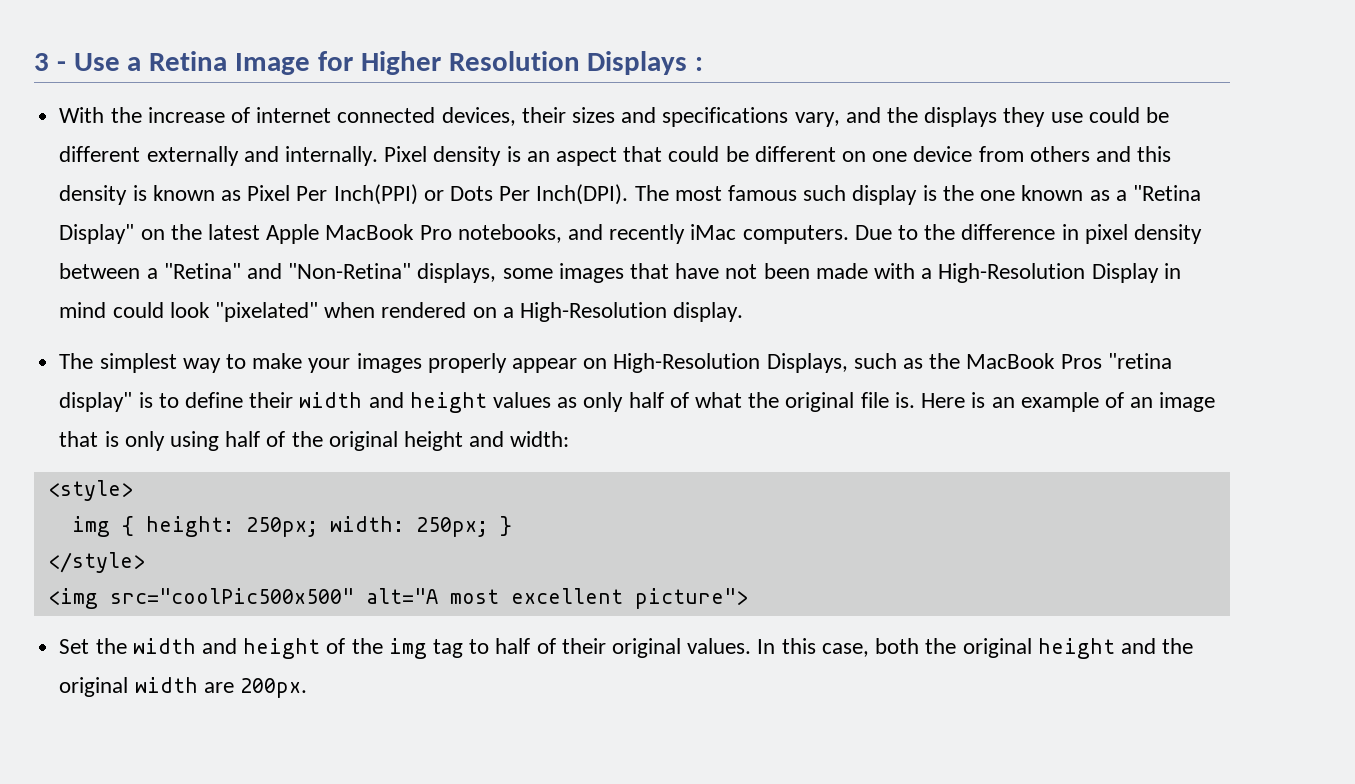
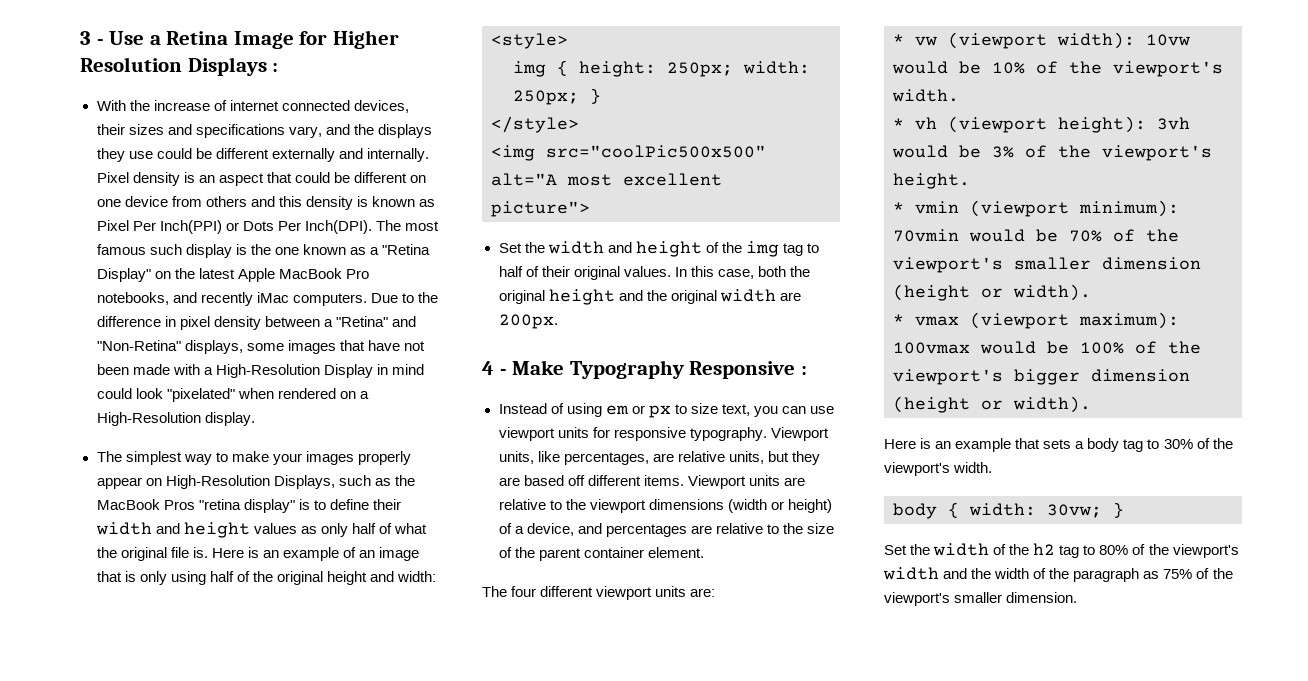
(307, 688) none -> [482,360,807,379] [498,403,835,418] [498,427,829,441] [498,451,820,465] [498,475,805,489] [498,499,832,513] [498,523,834,537] [498,547,704,561] [482,586,716,600] [893,32,1190,49] [892,61,1223,77] [892,89,959,102] [893,116,1190,133] [892,145,1212,161] [893,173,970,189] [893,200,1179,217] [893,229,1179,242] [893,257,1201,273] [893,284,1091,301] [893,312,1179,329] [893,341,1201,354] [893,369,1190,385] [893,396,1091,413] [884,438,1233,452] [884,462,993,476] [893,502,1124,519] [884,543,1239,558] [883,567,1233,582] [884,592,1078,606] // 4 - Make Typography Responsive : // Instead of using em or px to size text, you can use viewport units for responsive typography. Viewport units, like percentages, are relative units, but they are based off different items. Viewport units are relative to the viewport dimensions (width or height) of a device, and percentages are relative to the size of the parent container element. // The four different viewport units are: // * vw (viewport width): 10vw would be 10% of the viewport's width. // * vh (viewport height): 3vh would be 3% of the viewport's height. // * vmin (viewport minimum): 70vmin would be 70% of the viewport's smaller dimension (height or width). // * vmax (viewport maximum): 100vmax would be 100% of the viewport's bigger dimension (height or width). // Here is an example that sets a body tag to 30% of the viewport's width. // body { width: 30vw; } // Set the width of the h2 tag to 80% of the viewport's width and the width of the paragraph as 75% of the viewport's smaller dimension.

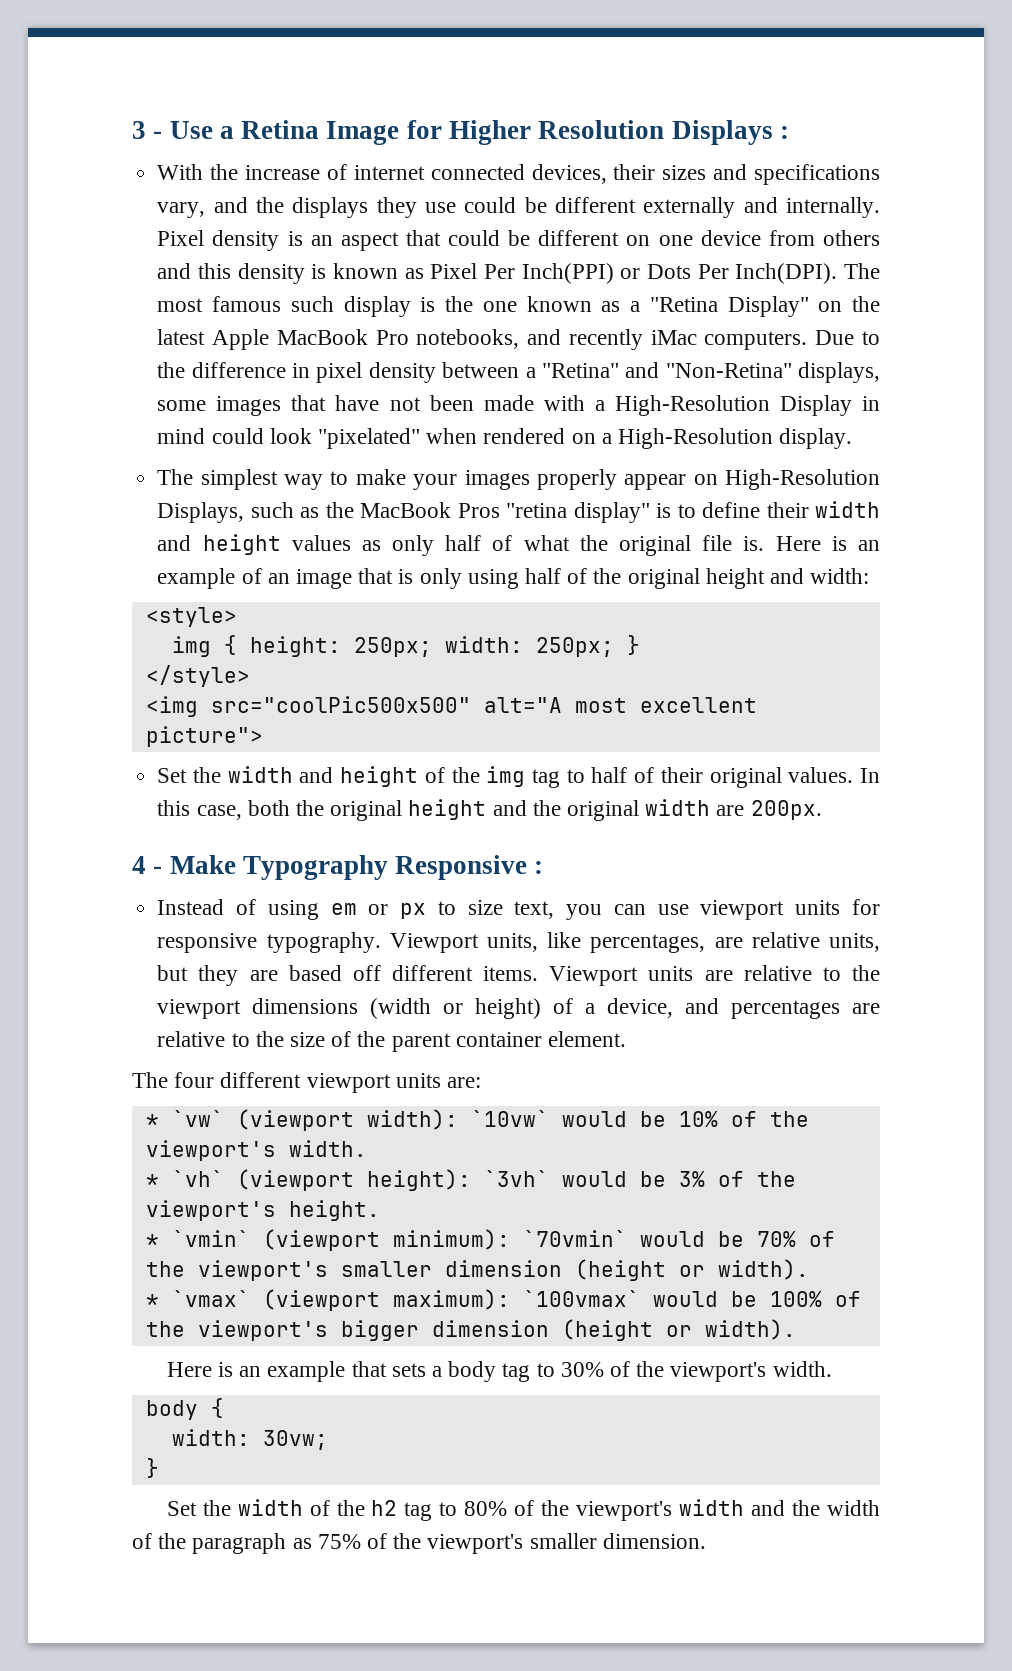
[915,36,937,46] vw -> [171,1110,224,1127] `vw`
[1146,34,1190,46] 10vw -> [470,1110,549,1127] `10vw`
[915,117,937,130] vh -> [171,1170,224,1187] `vh`
[1157,117,1190,130] 3vh -> [483,1170,549,1187] `3vh`
[915,201,959,214] vmin -> [171,1230,250,1247] `vmin`
[893,229,959,242] 70vmin -> [522,1230,627,1247] `70vmin`
[915,316,959,326] vmax -> [171,1290,250,1307] `vmax`
[893,342,970,354] 100vmax -> [522,1290,640,1307] `100vmax`
(959, 510) none -> (224, 1408) //
(1102, 511) none -> (328, 1440) //

